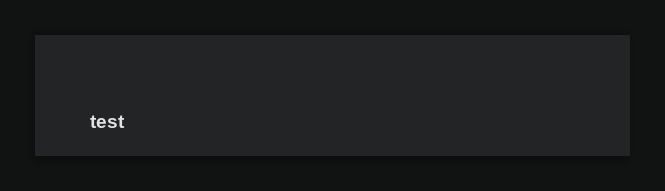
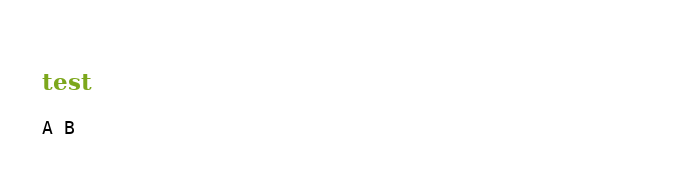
(125, 121) none -> [42,121,75,134] // A B

